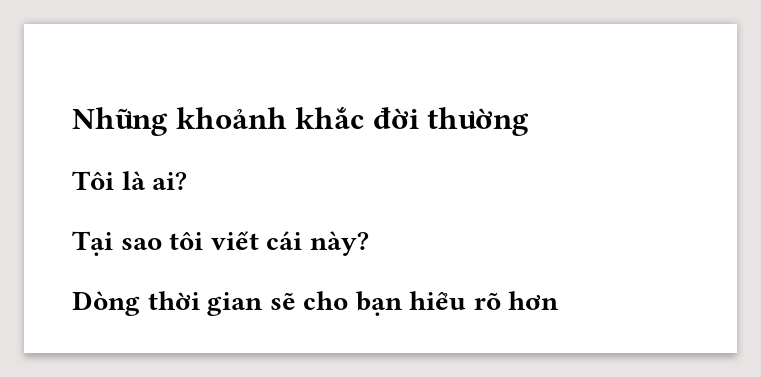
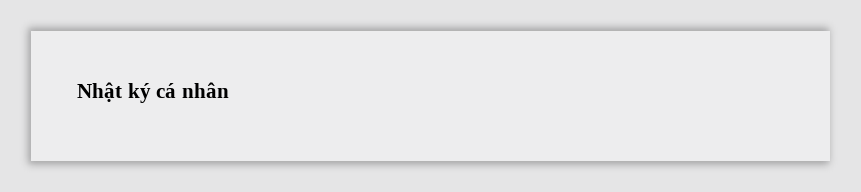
[72,106,530,136] [72,171,188,190] [72,231,369,256] [72,291,560,316] Những khoảnh khắc đời thường // Tôi là ai? // Tại sao tôi viết cái này? // Dòng thời gian sẽ cho bạn hiểu rõ hơn -> [77,82,230,103] Nhật ký cá nhân

